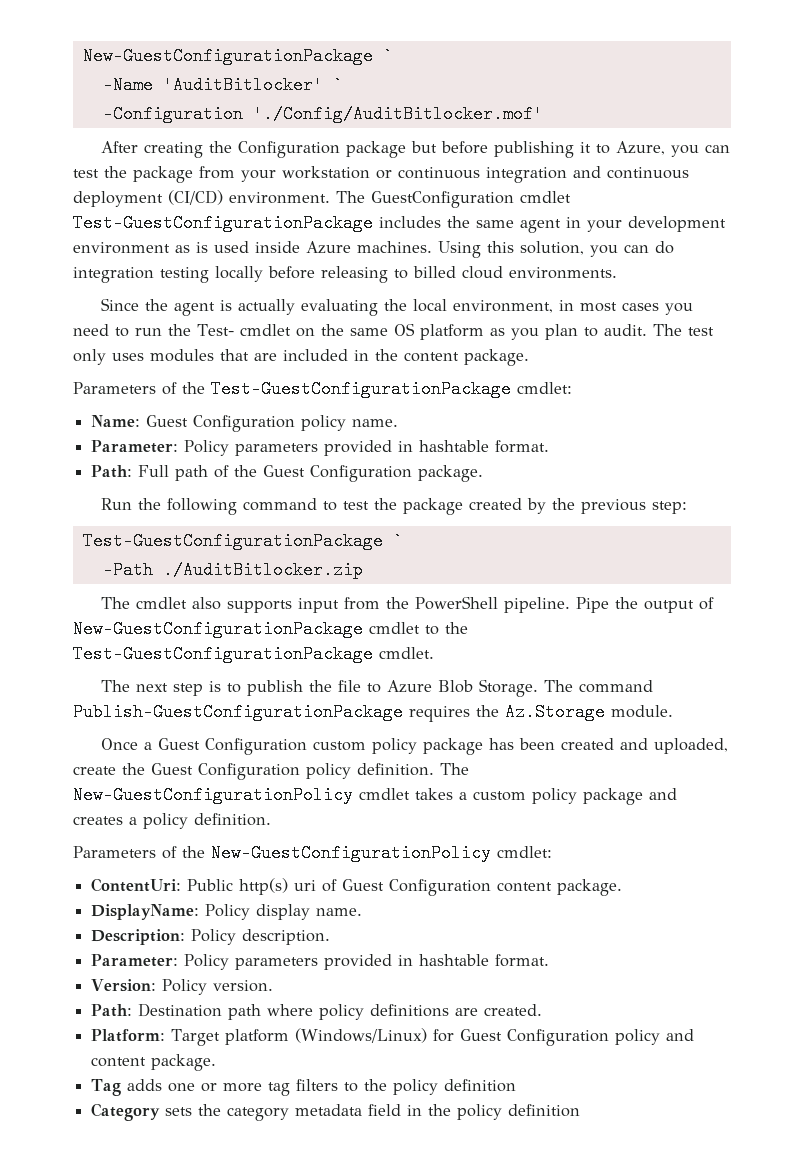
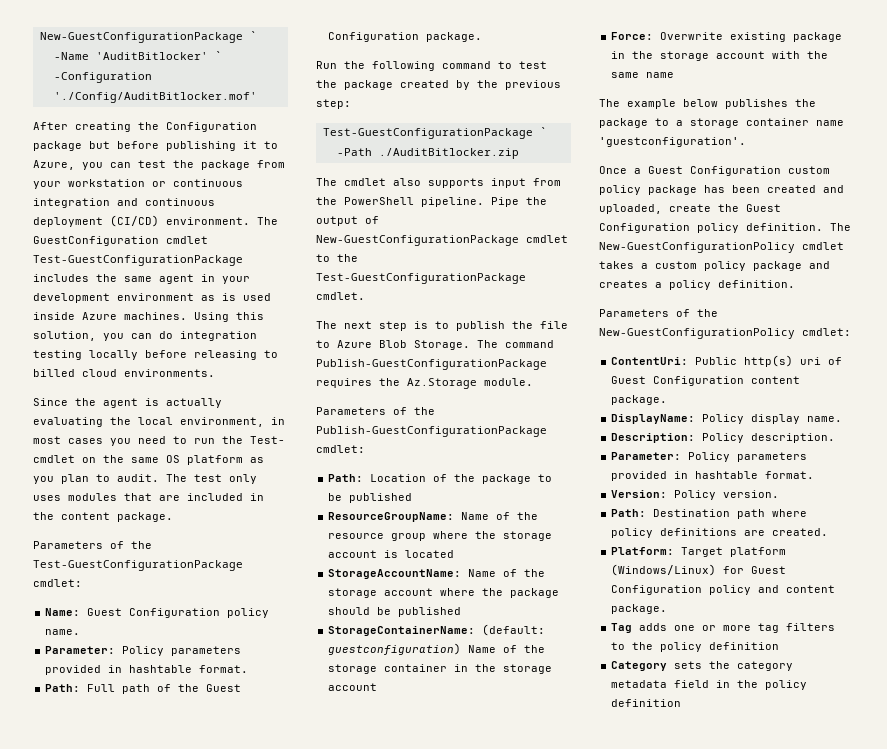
(673, 711) none -> [316,407,435,415] [316,426,547,437] [316,445,365,453] [328,474,553,484] [328,493,413,503] [328,512,539,522] [328,531,553,541] [328,550,455,558] [328,569,546,579] [328,588,560,598] [328,607,462,617] [328,624,546,636] [328,643,546,655] [328,664,553,674] [328,683,378,691] [611,32,843,42] [611,51,829,61] [611,72,675,78] [599,99,816,109] [599,118,844,128] [599,137,746,147] // Parameters of the Publish-GuestConfigurationPackage cmdlet: // Path: Location of the package to be published // ResourceGroupName: Name of the resource group where the storage account is located // StorageAccountName: Name of the storage account where the package should be published // StorageContainerName: (default: guestconfiguration) Name of the storage container in the storage account // Force: Overwrite existing package in the storage account with the same name // The example below publishes the package to a storage container name 'guestconfiguration'.

